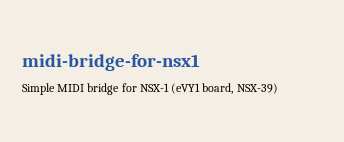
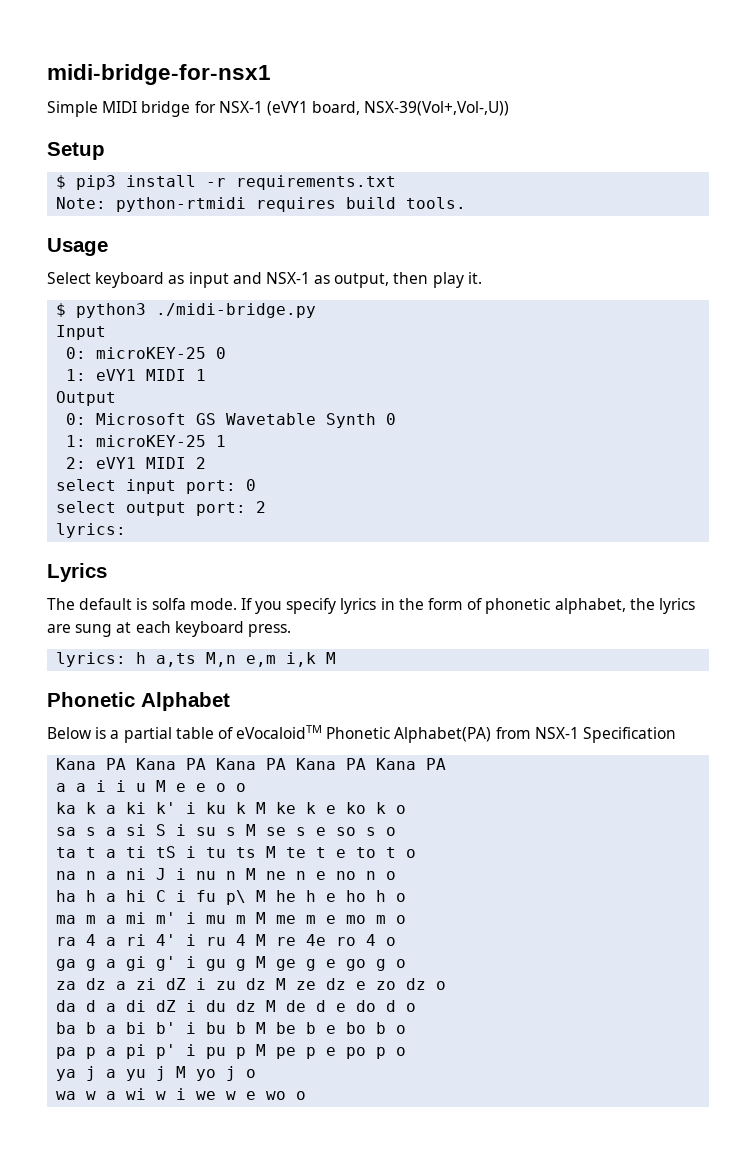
[236,83,278,94] NSX-39) -> [364,101,510,116] [47,142,105,160] [56,175,397,190] [56,197,467,212] [47,238,108,256] [47,272,482,288] [56,303,317,318] [56,325,107,340] [66,347,227,359] [66,369,207,381] [56,391,117,406] [66,413,397,428] [66,435,227,447] [66,457,207,469] [56,479,257,494] [56,501,267,516] [56,523,127,538] [47,563,107,582] [47,598,695,614] [47,621,291,637] [56,652,337,667] [47,692,230,711] [47,725,677,743] [56,758,447,770] [56,780,247,792] [56,802,407,814] [56,824,397,836] [56,846,417,858] [56,868,397,880] [56,890,407,905] [56,912,407,924] [56,934,397,946] [56,956,407,971] [56,978,447,990] [56,1000,417,1012] [56,1022,407,1034] [56,1044,407,1059] [56,1066,257,1081] [56,1088,307,1100] NSX-39(Vol+,Vol-,U)) // Setup // $ pip3 install -r requirements.txt // Note: python-rtmidi requires build tools. // Usage // Select keyboard as input and NSX-1 as output, then play it. // $ python3 ./midi-bridge.py // Input // 0: microKEY-25 0 // 1: eVY1 MIDI 1 // Output // 0: Microsoft GS Wavetable Synth 0 // 1: microKEY-25 1 // 2: eVY1 MIDI 2 // select input port: 0 // select output port: 2 // lyrics: // Lyrics // The default is solfa mode. If you specify lyrics in the form of phonetic alphabet, the lyrics are sung at each keyboard press. // lyrics: h a,ts M,n e,m i,k M // Phonetic Alphabet // Below is a partial table of eVocaloidTM Phonetic Alphabet(PA) from NSX-1 Specification // Kana PA Kana PA Kana PA Kana PA Kana PA // a a i i u M e e o o // ka k a ki k' i ku k M ke k e ko k o // sa s a si S i su s M se s e so s o // ta t a ti tS i tu ts M te t e to t o // na n a ni J i nu n M ne n e no n o // ha h a hi C i fu p\ M he h e ho h o // ma m a mi m' i mu m M me m e mo m o // ra 4 a ri 4' i ru 4 M re 4e ro 4 o // ga g a gi g' i gu g M ge g e go g o // za dz a zi dZ i zu dz M ze dz e zo dz o // da d a di dZ i du dz M de d e do d o // ba b a bi b' i bu b M be b e bo b o // pa p a pi p' i pu p M pe p e po p o // ya j a yu j M yo j o // wa w a wi w i we w e wo o

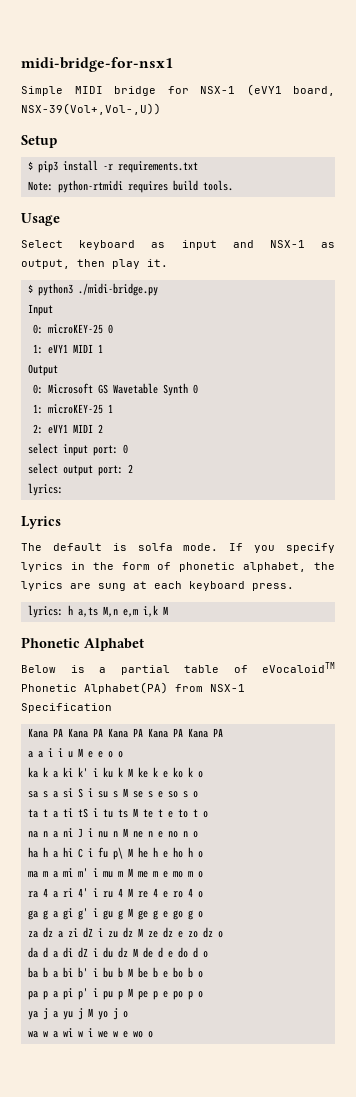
[306,934,327,946] 4e -> [152,888,168,898] 4 e

